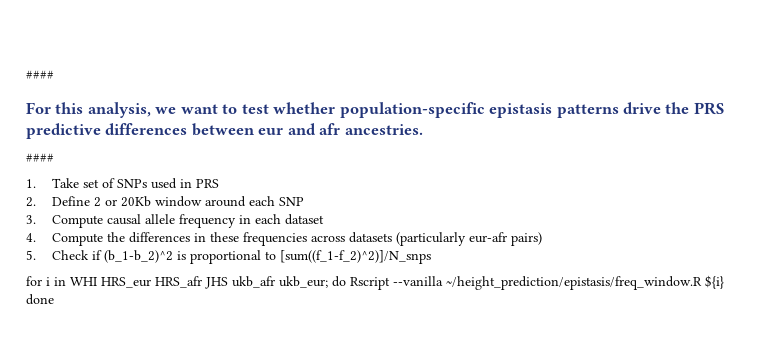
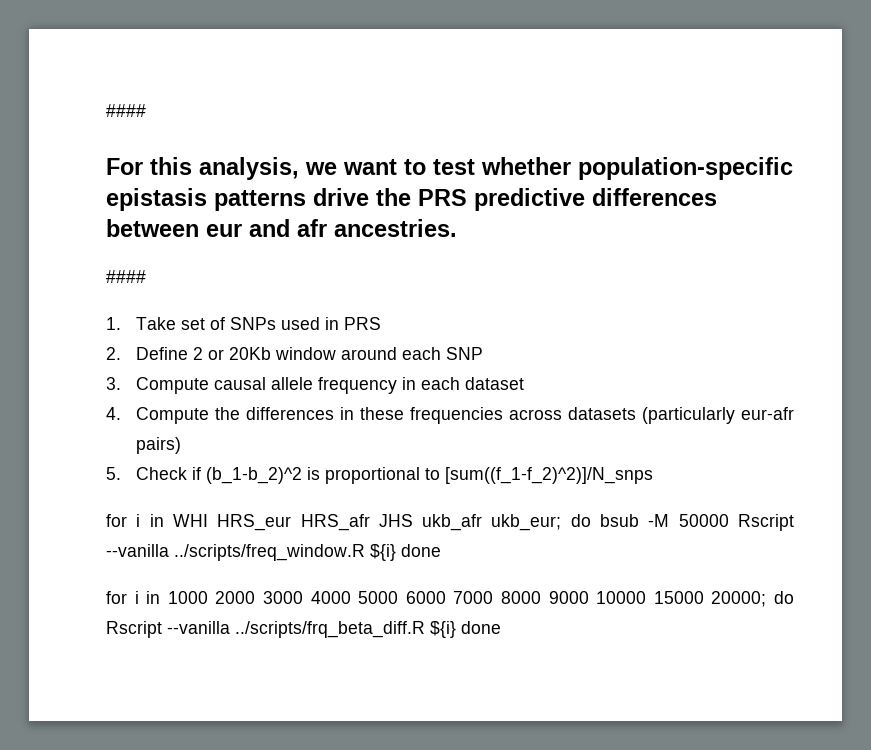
[350,275,724,290] [26,294,54,305] Rscript --vanilla ~/height_prediction/epistasis/freq_window.R ${i} done -> [600,514,794,531] [106,544,441,561] [106,591,795,607] [106,621,501,638] bsub -M 50000 Rscript --vanilla ../scripts/freq_window.R ${i} done // for i in 1000 2000 3000 4000 5000 6000 7000 8000 9000 10000 15000 20000; do Rscript --vanilla ../scripts/frq_beta_diff.R ${i} done

